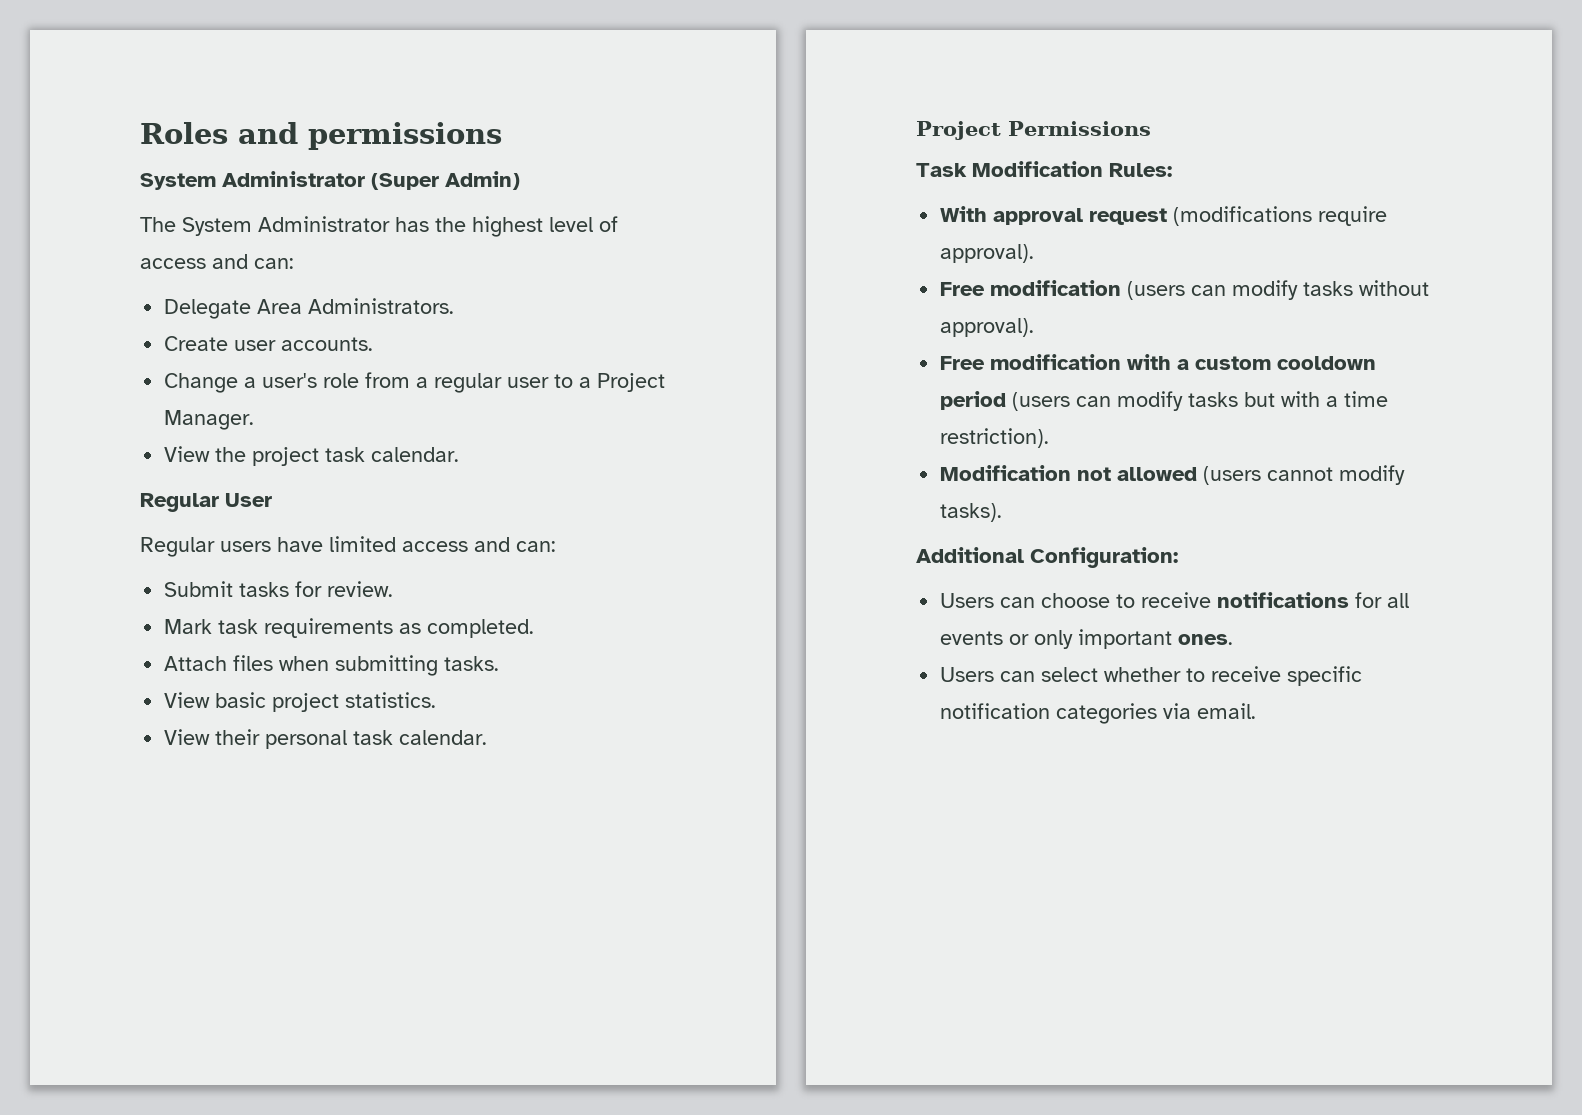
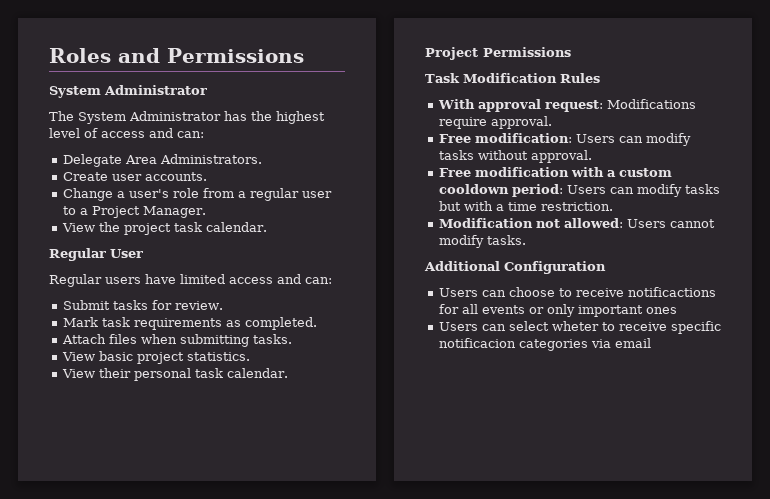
[308,122,502,150] [140,171,520,190] permissions // System Administrator (Super Admin) -> [167,48,304,63] [49,85,207,98] Permissions // System Administrator
[1109,163,1172,177] Rules: -> [559,73,600,83] Rules
[1089,206,1388,226] [940,244,1035,263] [940,280,1186,300] request (modifications require approval). // Free modification (users -> [544,99,696,112] [438,116,552,129] [438,133,615,143] request: Modifications require approval. // Free modification: Users
[940,318,1035,337] approval). -> [530,150,592,163] approval.
[940,391,1071,411] period (users -> [511,184,606,197] period: Users
[940,428,1050,448] restriction). -> [540,202,613,211] restriction.
[1117,466,1262,485] allowed (users -> [563,218,666,228] allowed: Users
[940,503,1003,522] tasks). -> [486,235,526,245] tasks.
[1030,547,1178,568] Configuration: -> [504,261,606,274] Configuration
[1217,592,1350,608] notifications -> [627,287,716,297] notificactions
[1178,634,1234,645] ones. -> [645,307,677,314] ones
[1104,667,1182,682] whether -> [551,321,599,331] wheter
[940,703,1051,719] notification -> [438,338,516,348] notificacion
[1197,703,1257,719] email. -> [614,338,651,348] email

